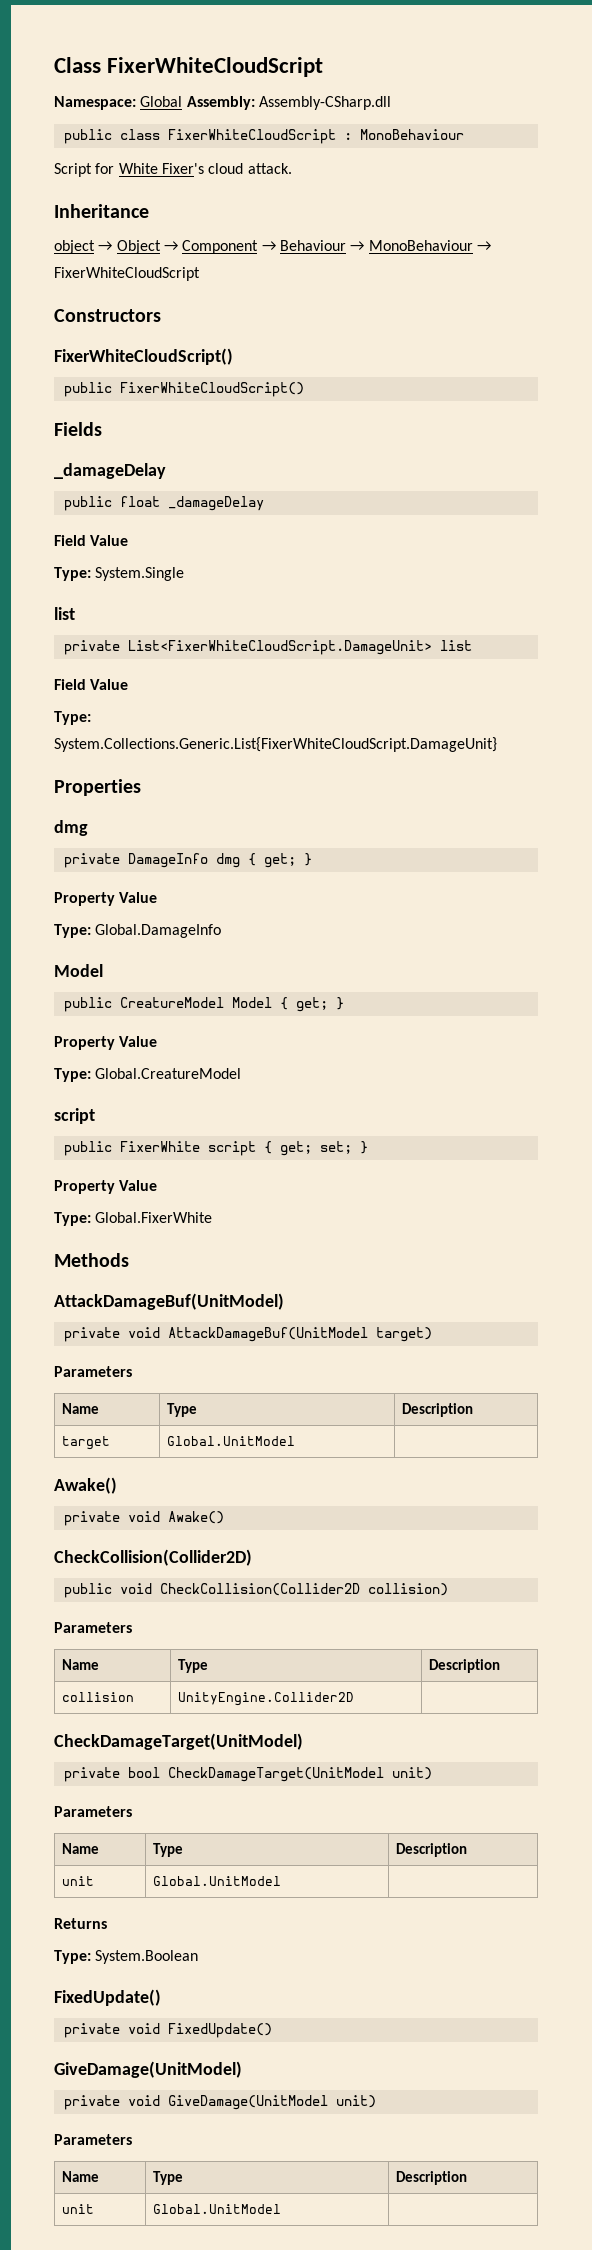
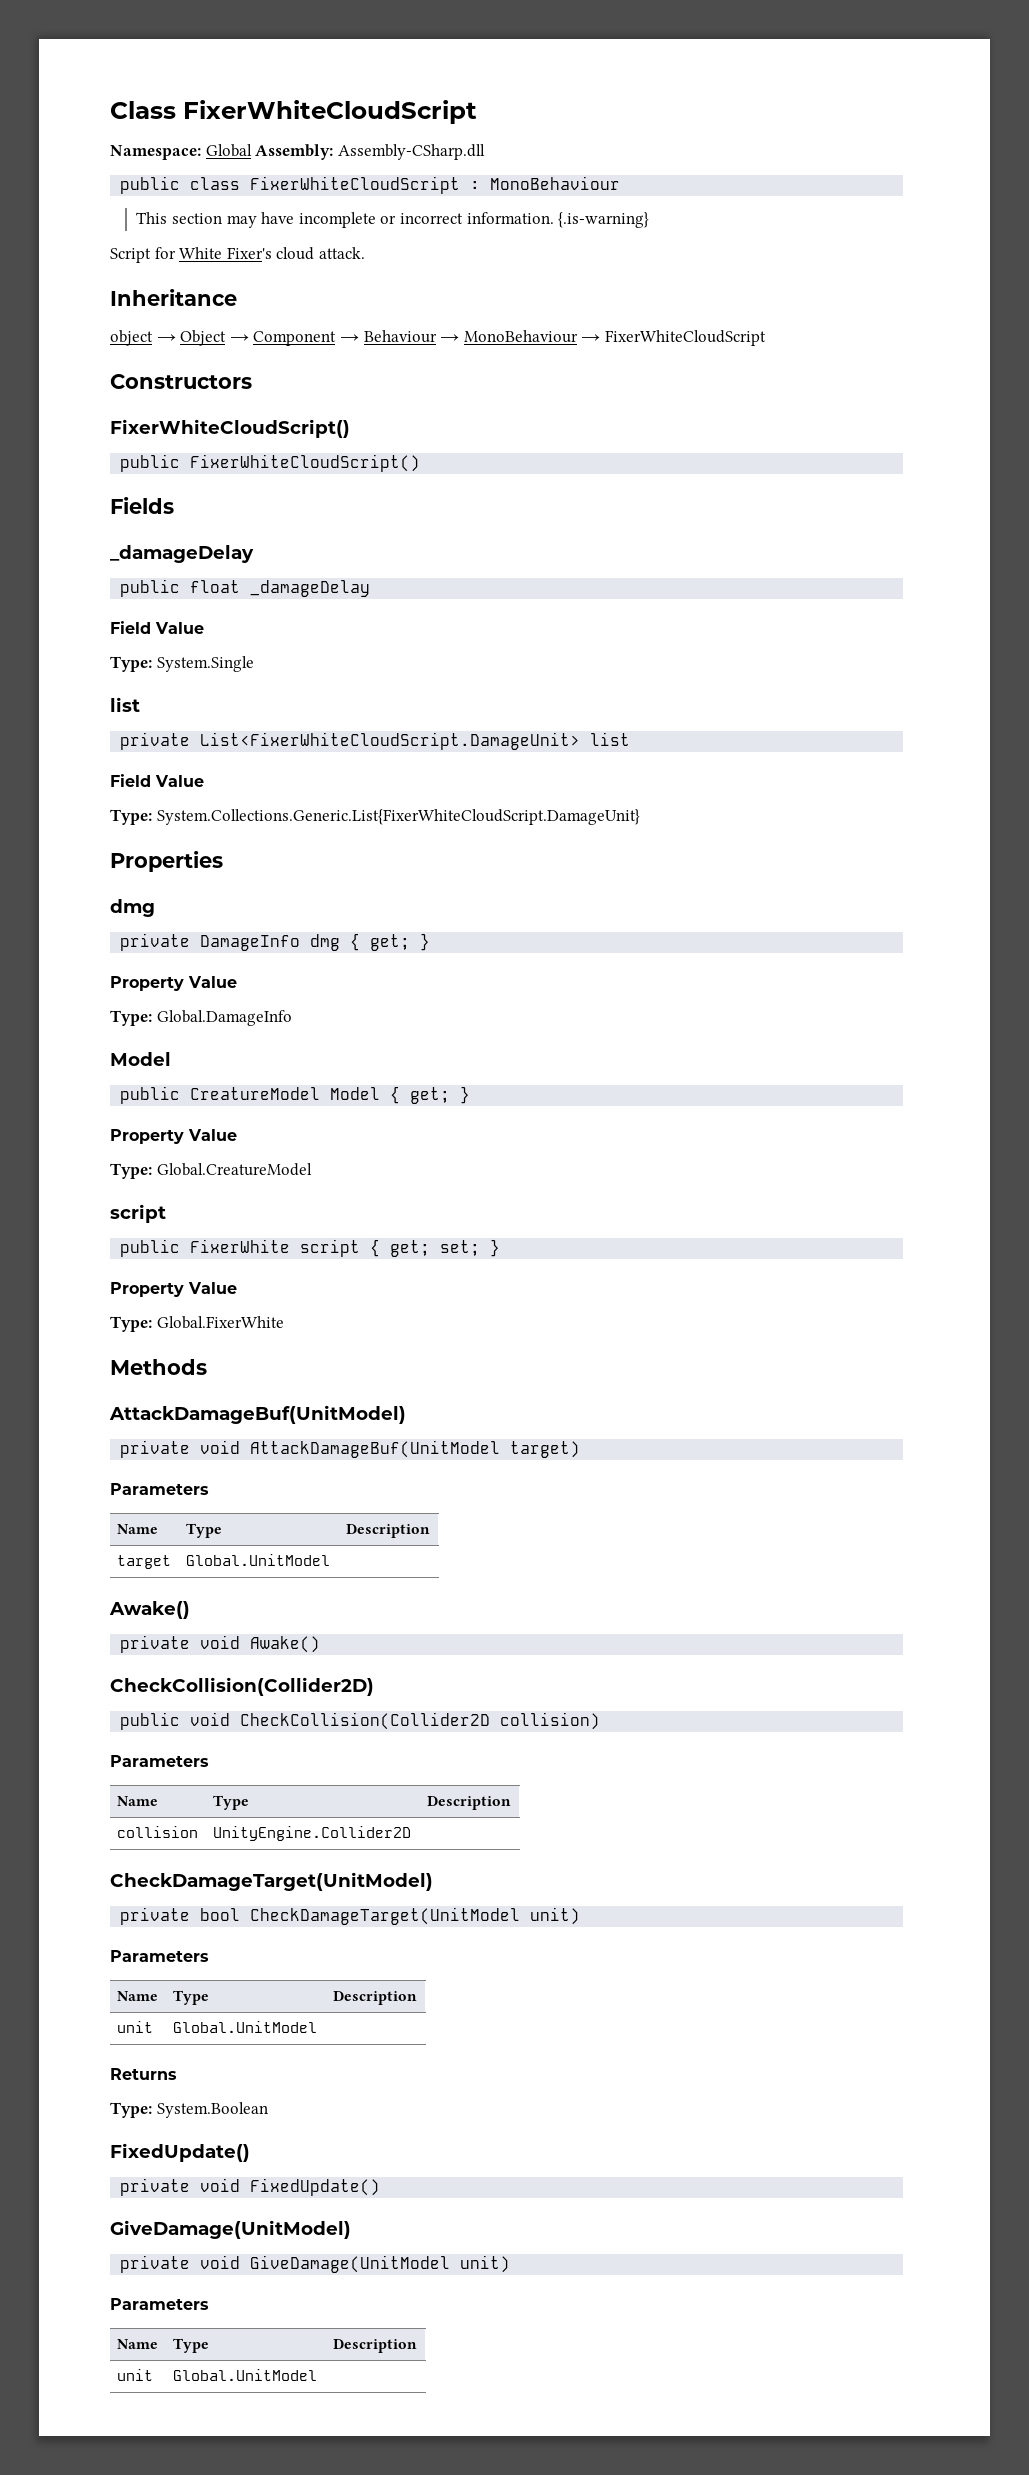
(464, 134) none -> [136,212,650,228] // This section may have incomplete or incorrect information. {.is-warning}

